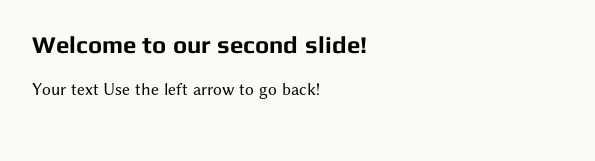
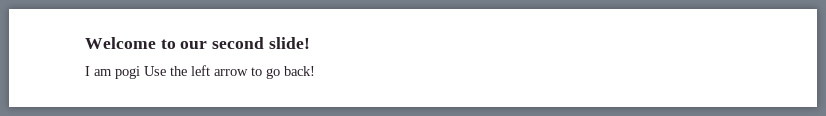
[32,83,99,95] Your text -> [85,66,140,79] I am pogi

